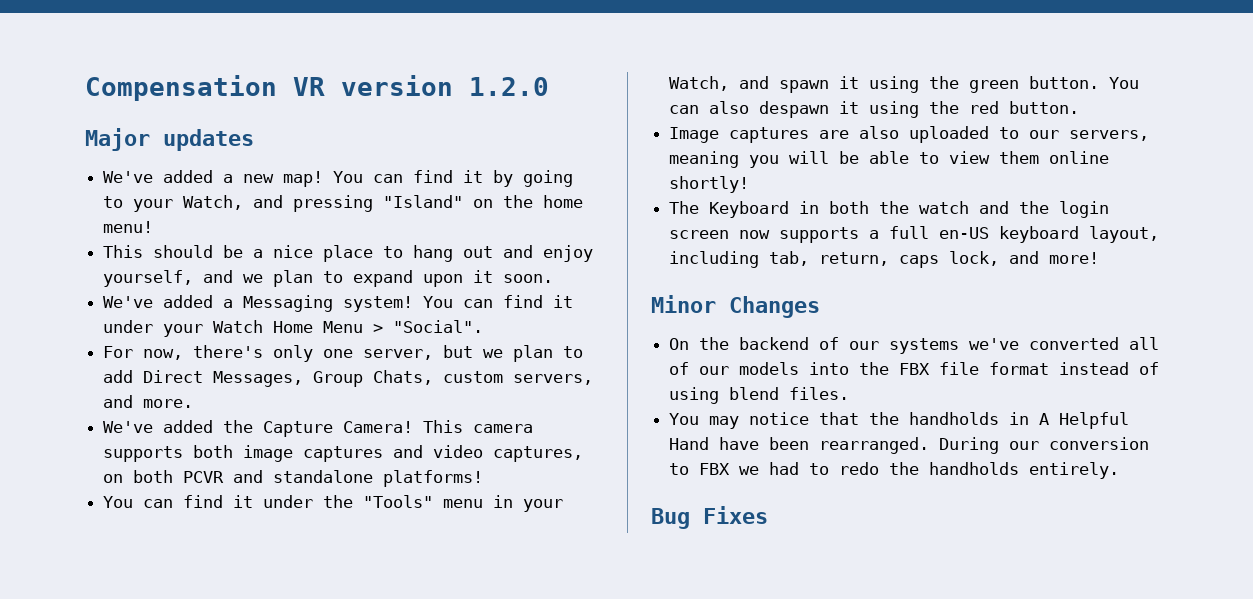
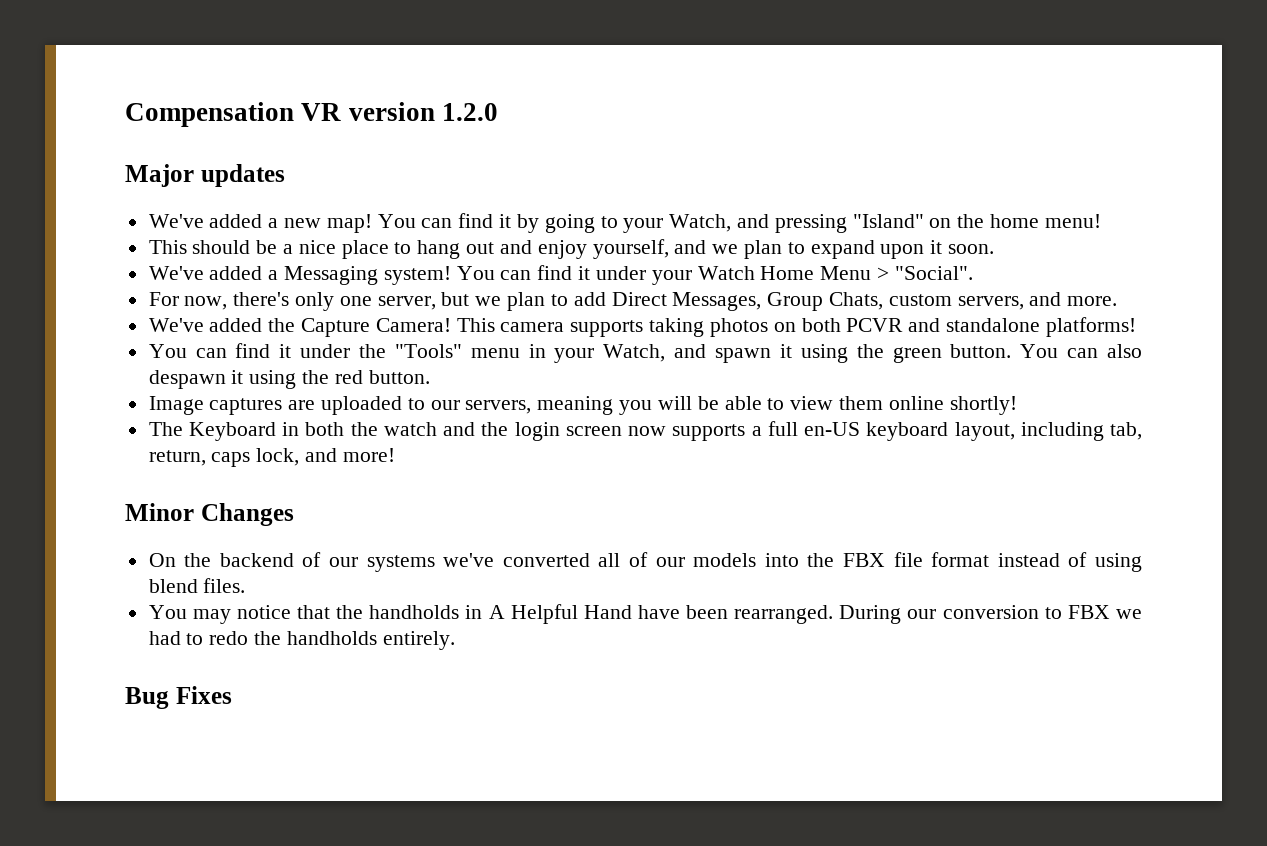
[193,445,584,462] both image captures and video captures, -> [649,318,768,337] taking photos
[859,126,900,139] also -> (316, 405) none

